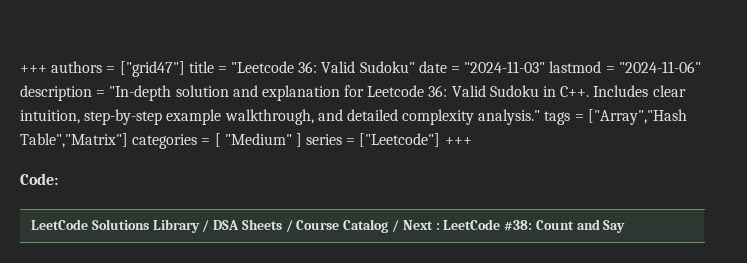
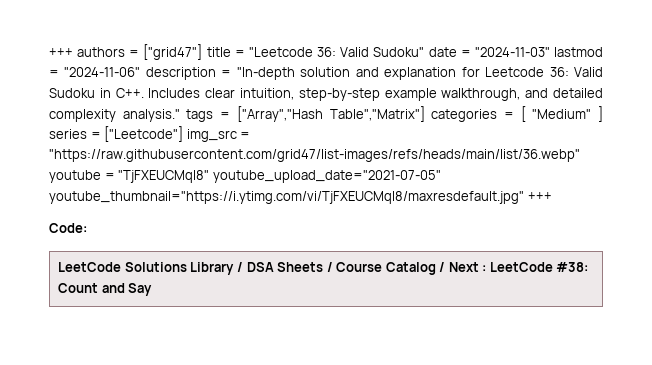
(441, 140) none -> [186,129,251,142] [49,149,580,162] [49,170,441,183] [49,191,524,204] img_src = "https://raw.githubusercontent.com/grid47/list-images/refs/heads/main/list/36.webp" youtube = "TjFXEUCMqI8" youtube_upload_date="2021-07-05" youtube_thumbnail="https://i.ytimg.com/vi/TjFXEUCMqI8/maxresdefault.jpg"

